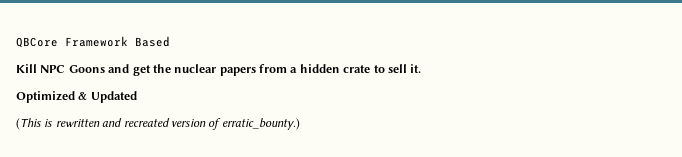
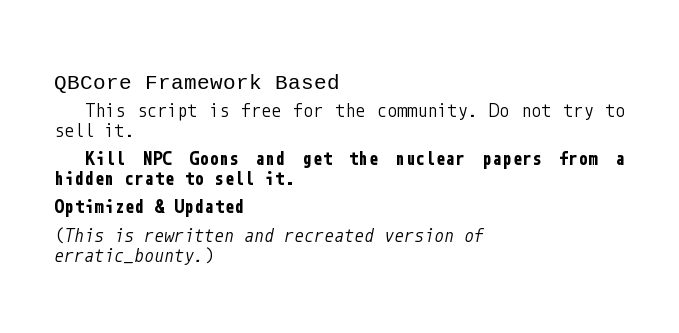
(170, 41) none -> [85,103,625,121] [54,123,134,137] // This script is free for the community. Do not try to sell it.

